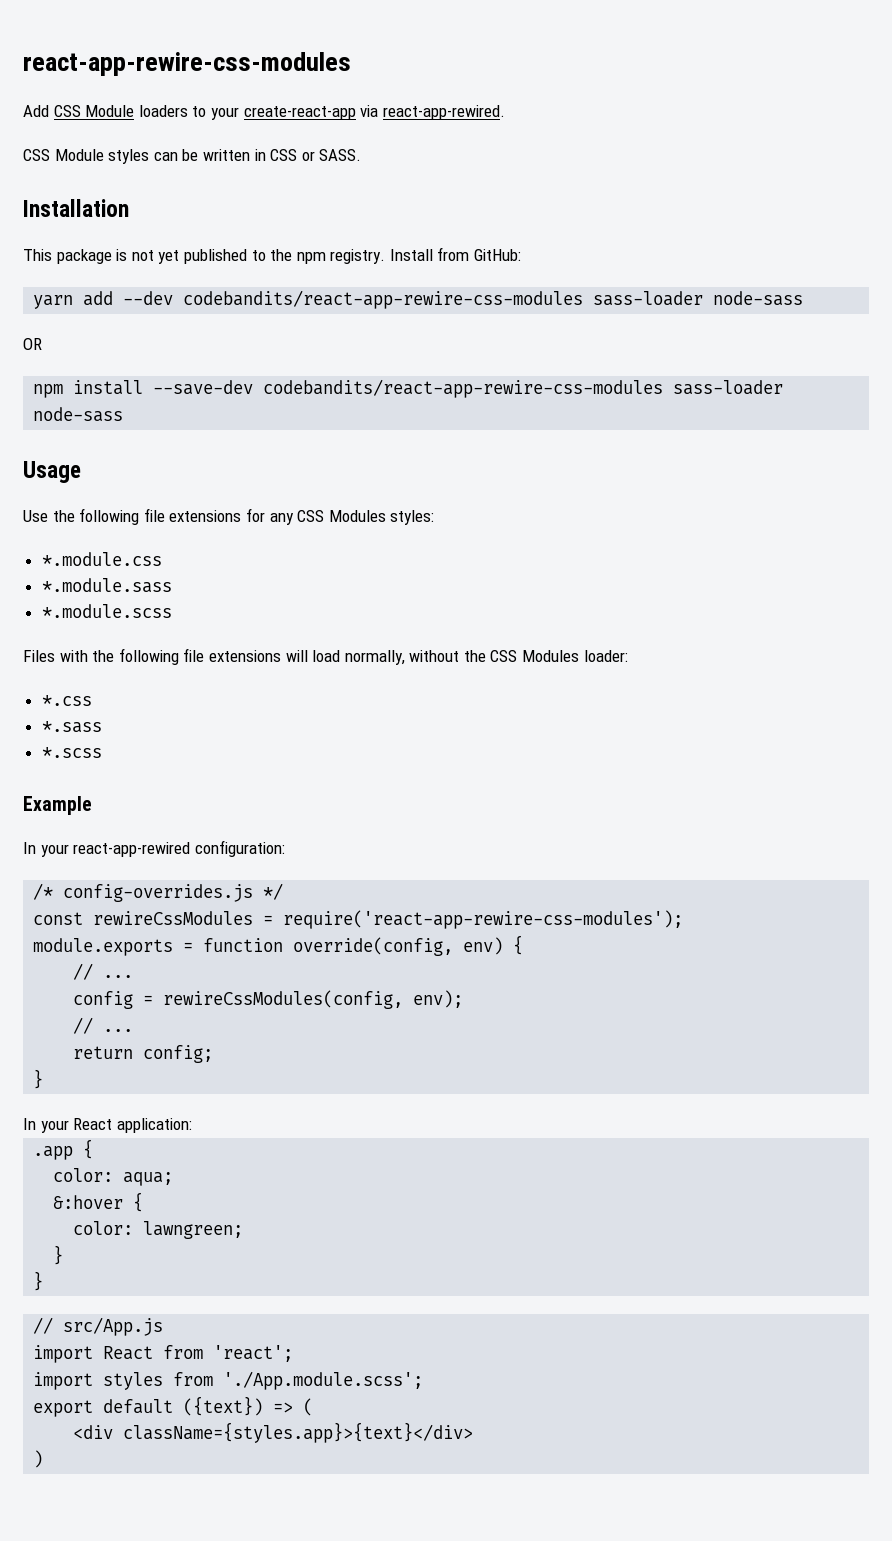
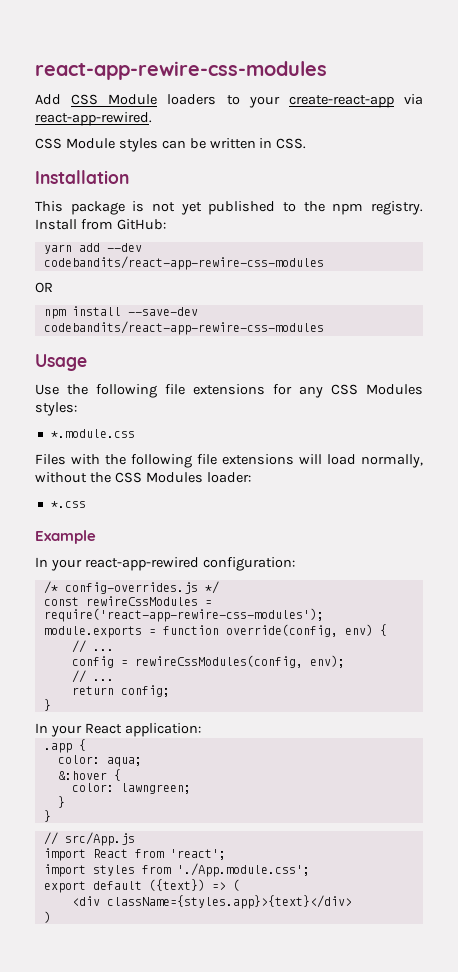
[270,149,362,161] CSS or SASS. -> [276,138,307,149] CSS.
[593,291,804,306] sass-loader node-sass -> (324, 263) none
[673,380,784,395] [33,407,124,422] sass-loader node-sass -> (324, 328) none
[41,578,172,593] [41,604,172,618] // *.module.sass // *.module.scss -> (135, 433) none
[41,721,102,733] [41,747,102,758] // *.sass // *.scss -> (86, 504) none
[223,1371,424,1390] './App.module.scss'; -> [176,863,310,877] './App.module.css';

